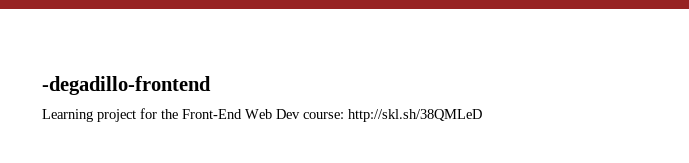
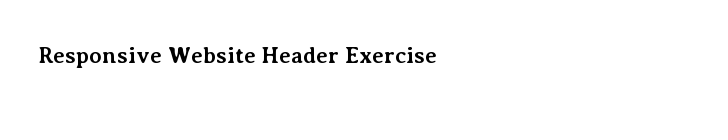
[42,76,211,95] [42,108,482,122] -degadillo-frontend // Learning project for the Front-End Web Dev course: http://skl.sh/38QMLeD -> [38,47,438,68] Responsive Website Header Exercise

